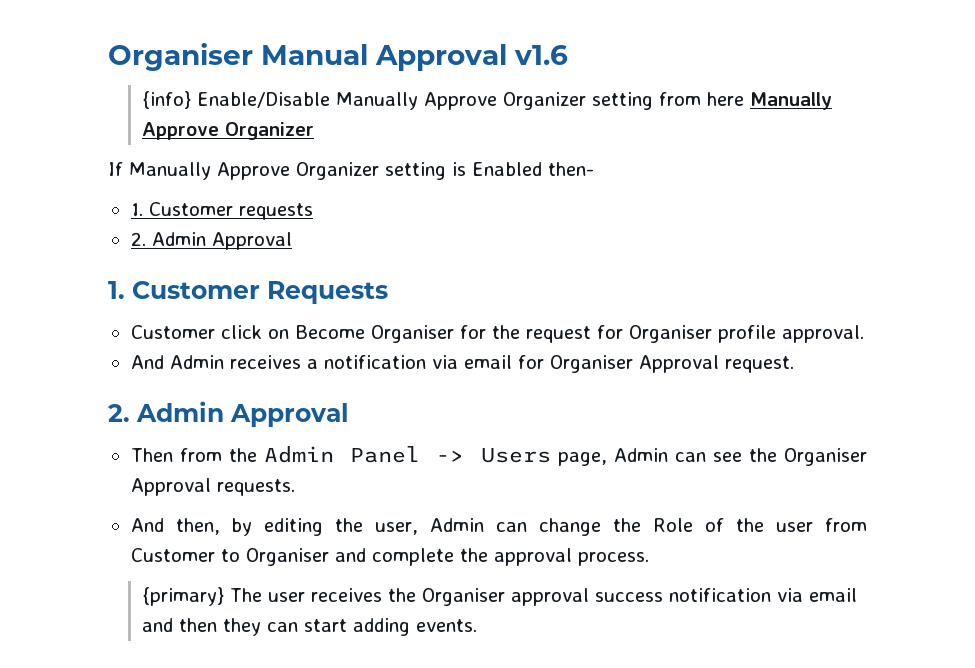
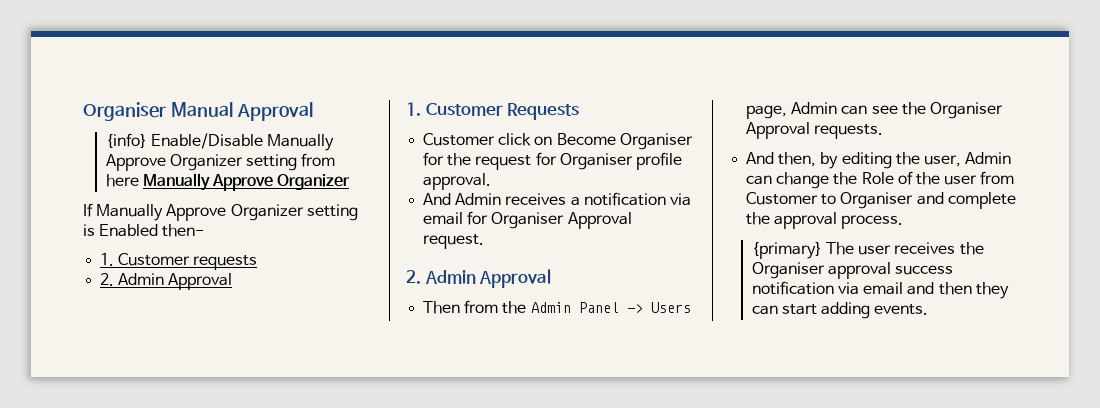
[514,45,568,65] v1.6 -> (313, 111) none

